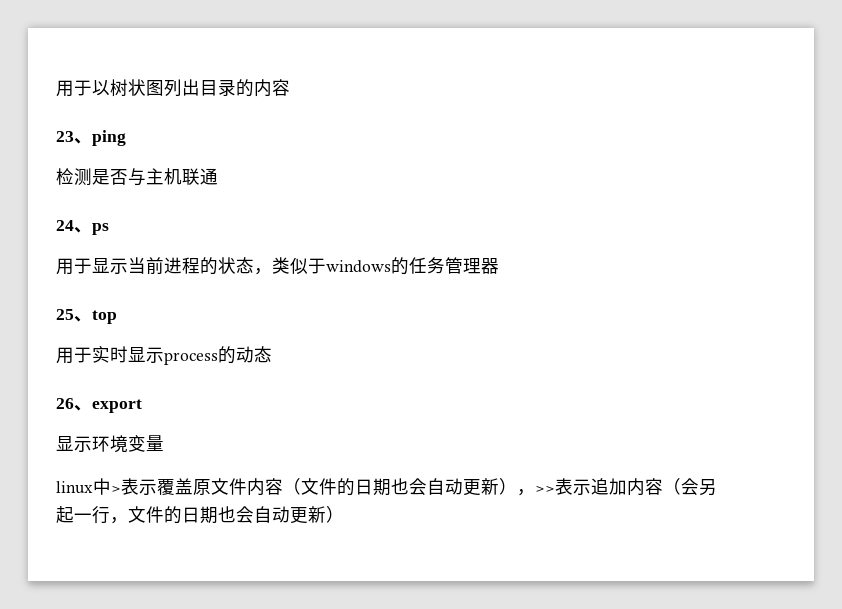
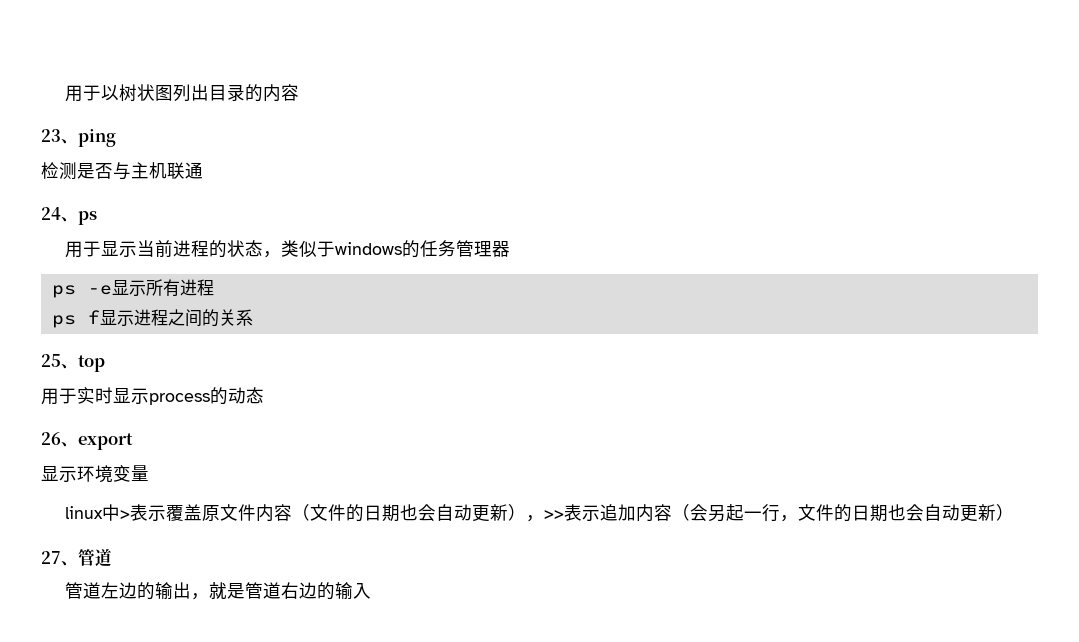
(499, 266) none -> [51,279,214,298] [51,309,253,328] // ps -e显示所有进程 // ps f显示进程之间的关系
(344, 514) none -> [41,548,112,567] [65,582,372,600] // 27、管道 // 管道左边的输出，就是管道右边的输入

